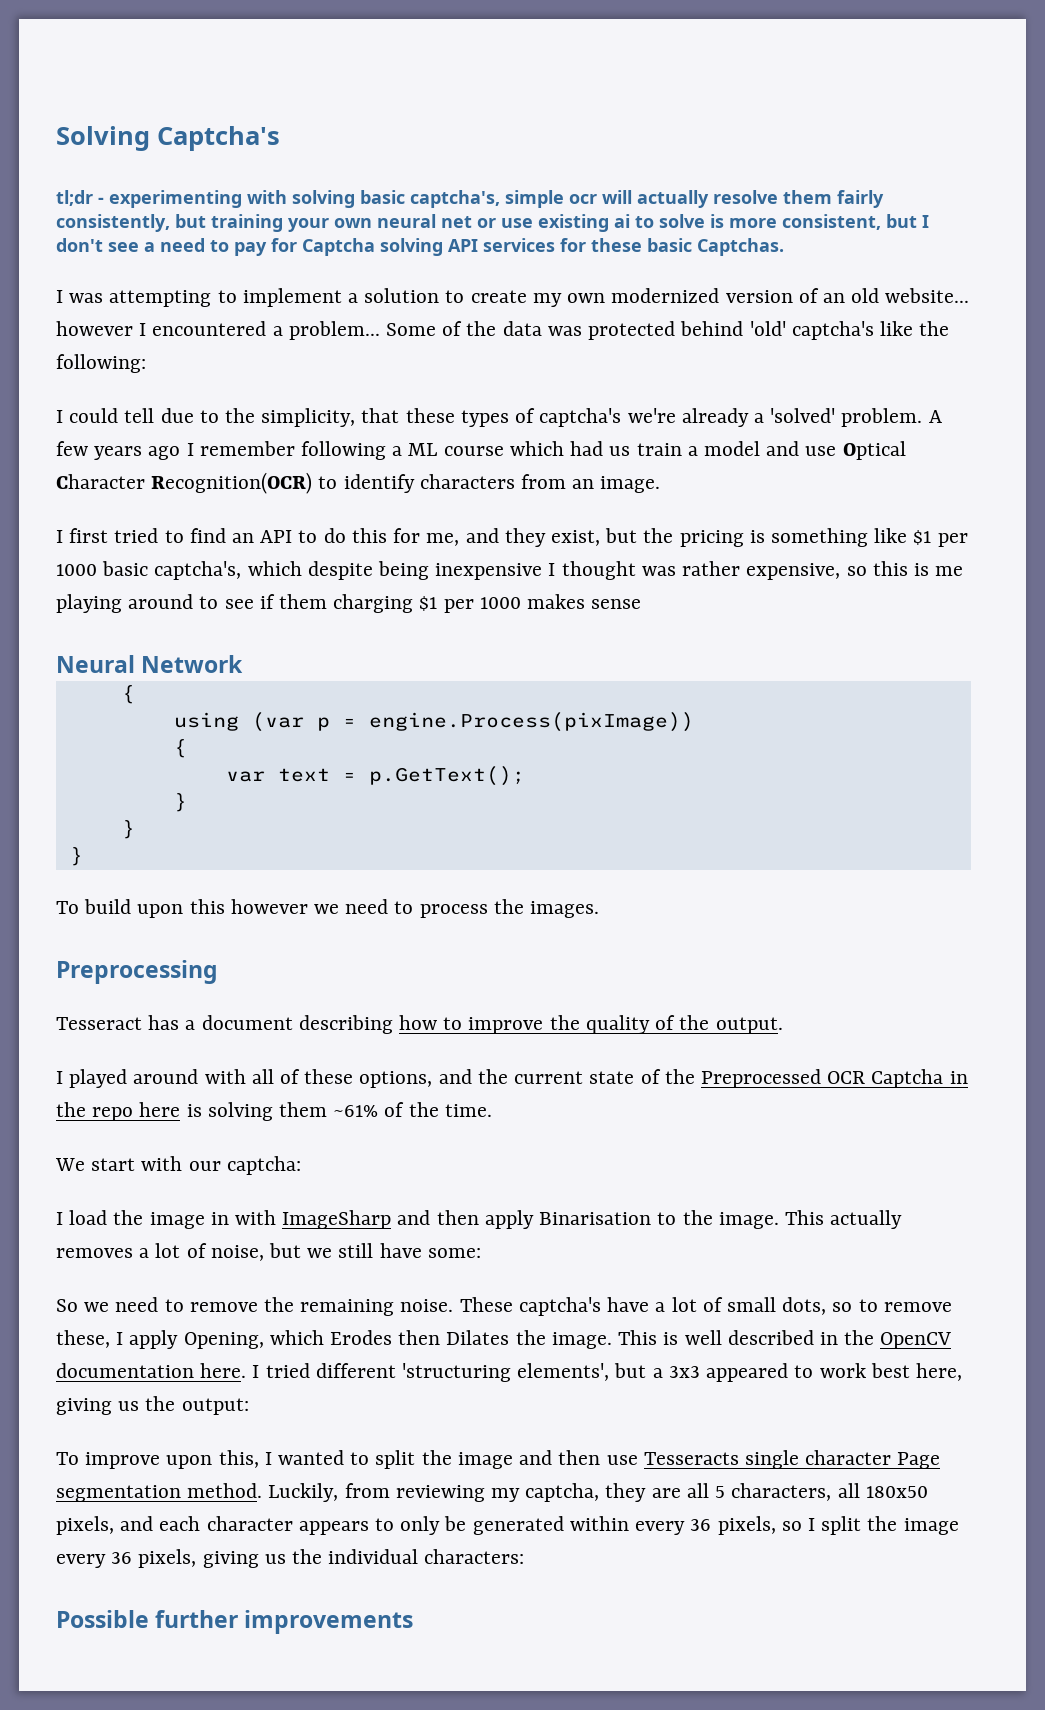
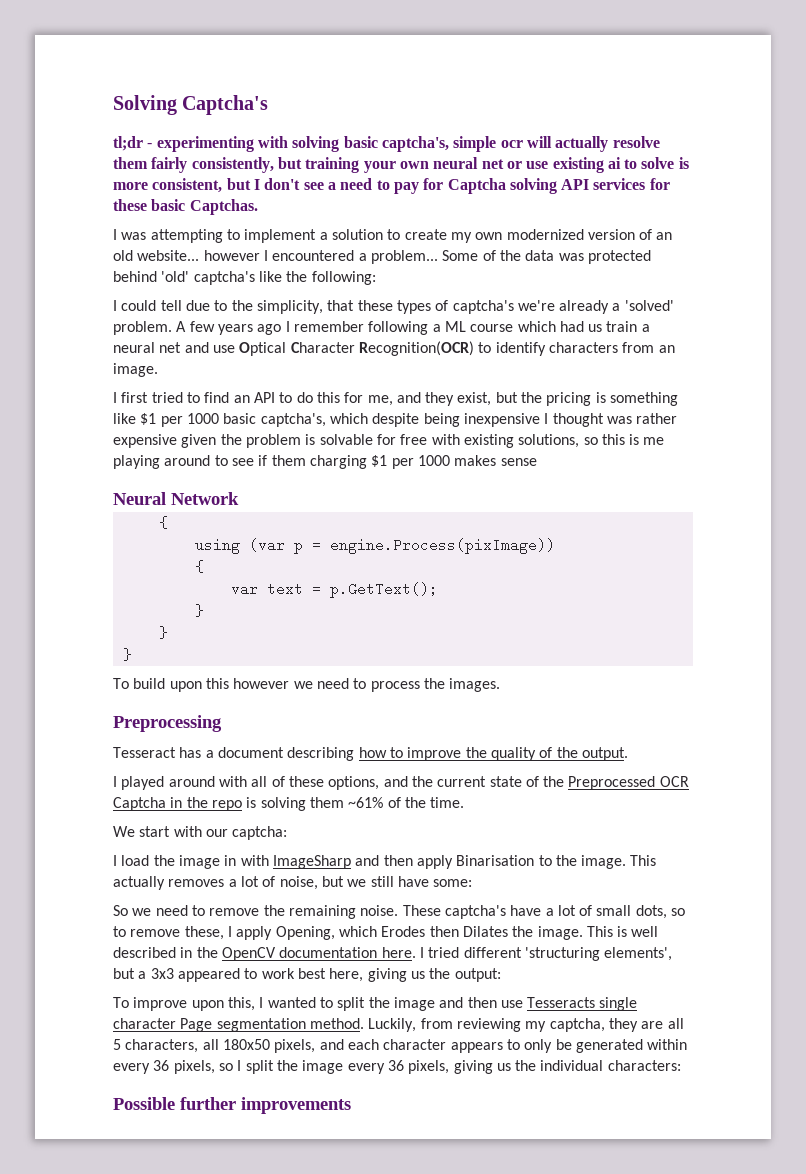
[703,441,760,456] model -> [113,342,182,353] neural net
[746,563,841,580] expensive, -> [113,434,580,448] expensive given the problem is solvable for free with existing solutions,
[139,1102,181,1117] here -> (242, 805) none

